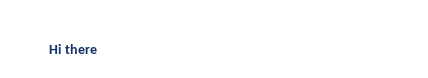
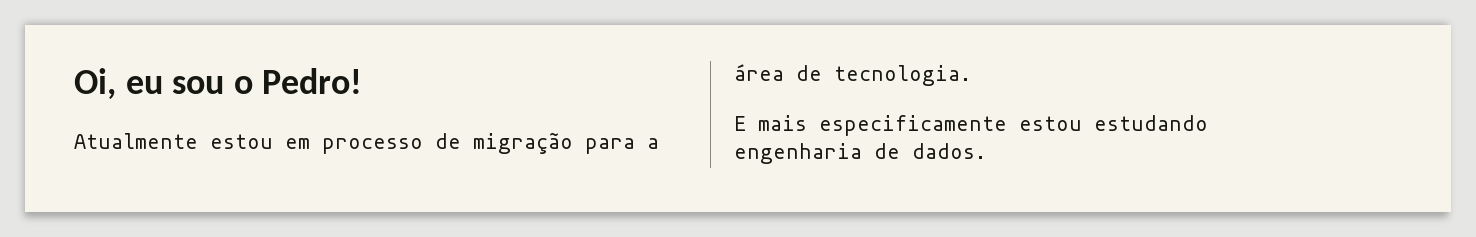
[49,44,97,54] Hi there -> [74,68,363,100] [74,132,659,154] [734,64,971,86] [734,115,1208,136] [734,143,986,164] Oi, eu sou o Pedro! // Atualmente estou em processo de migração para a área de tecnologia. // E mais especificamente estou estudando engenharia de dados.

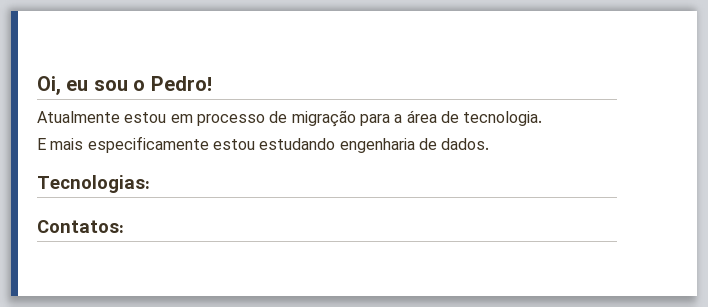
(986, 151) none -> [37,175,150,193] [37,220,124,233] // Tecnologias: // Contatos:

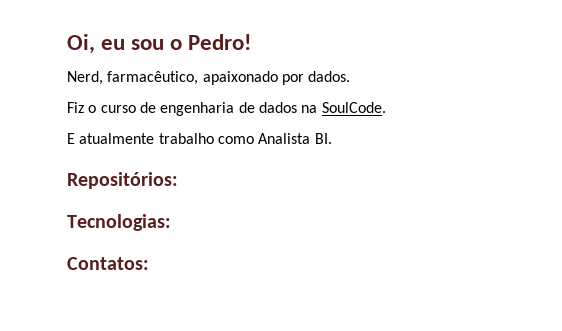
[37,110,543,127] [37,136,490,153] Atualmente estou em processo de migração para a área de tecnologia. // E mais especificamente estou estudando engenharia de dados. -> [67,71,351,85] [67,102,386,116] [67,133,332,144] [67,172,178,189] Nerd, farmacêutico, apaixonado por dados. // Fiz o curso de engenharia de dados na SoulCode. // E atualmente trabalho como Analista BI. // Repositórios:

